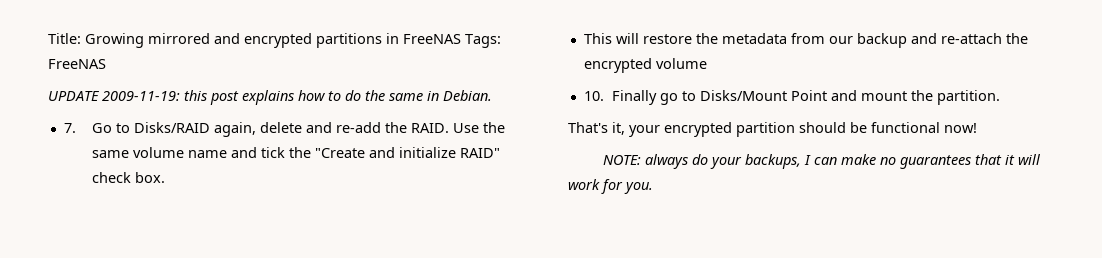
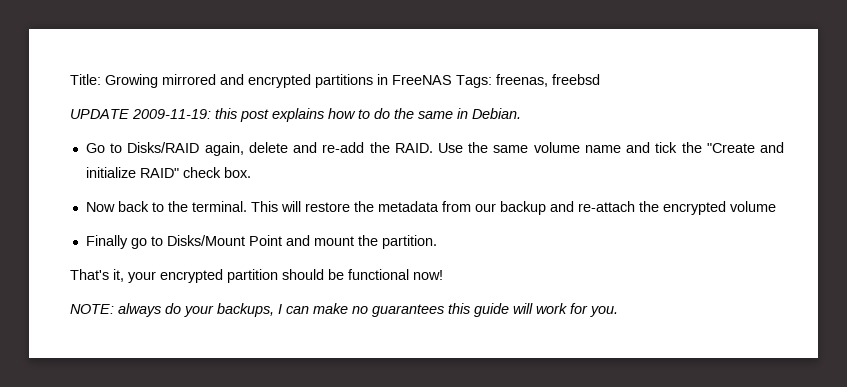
[48,59,106,69] FreeNAS -> [496,74,600,87] freenas, freebsd
[63,123,76,133] 7. -> (521, 113) none
(165, 177) none -> [85,201,247,212] Now back to the terminal.
[583,91,604,101] 10. -> (776, 206) none
[974,154,1015,165] that it -> [448,303,509,317] this guide

